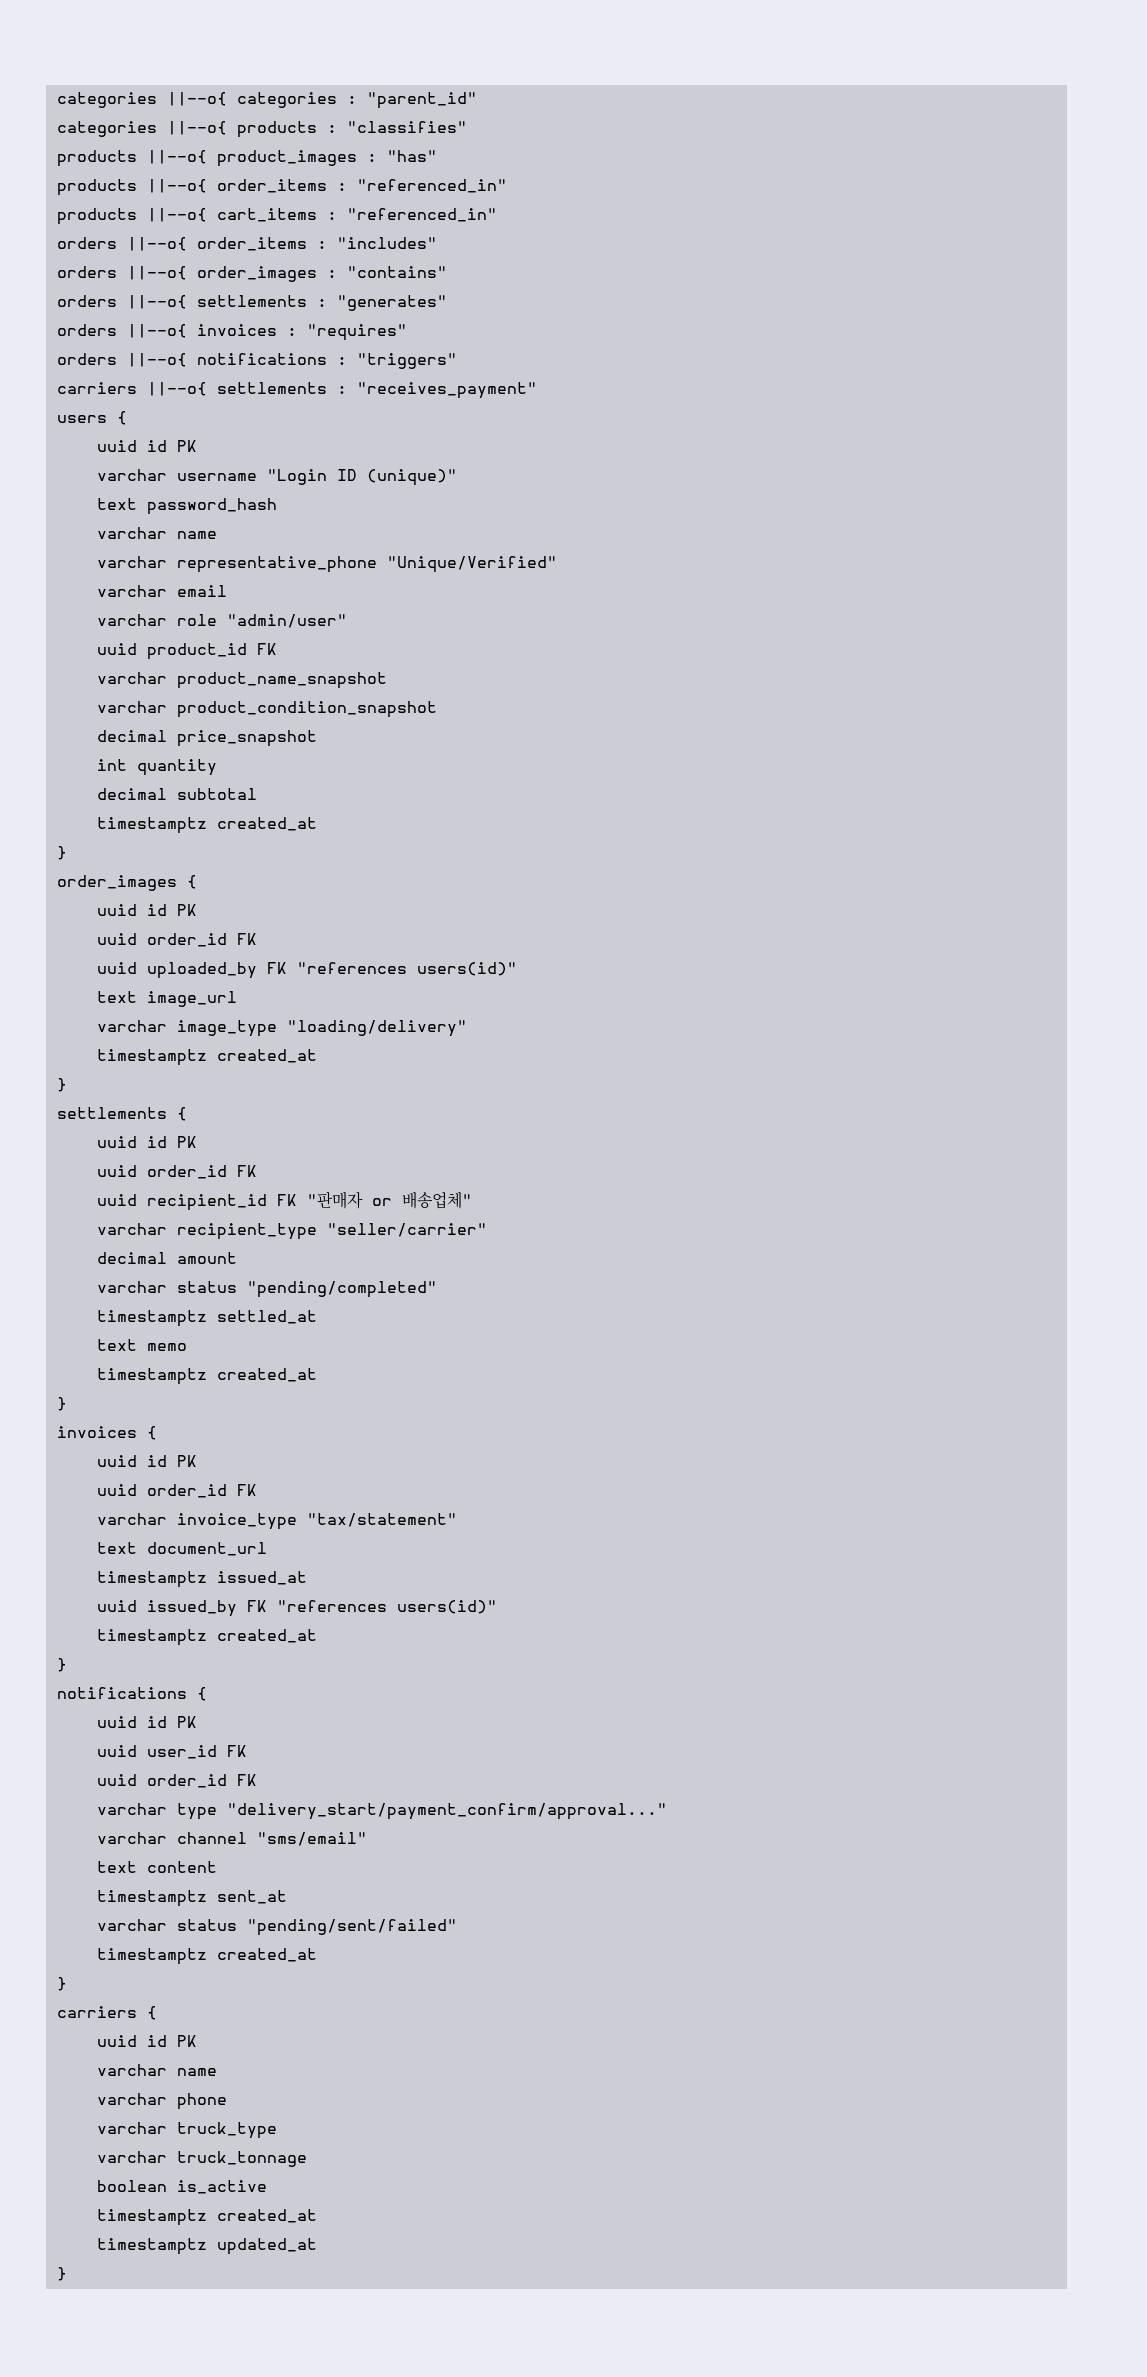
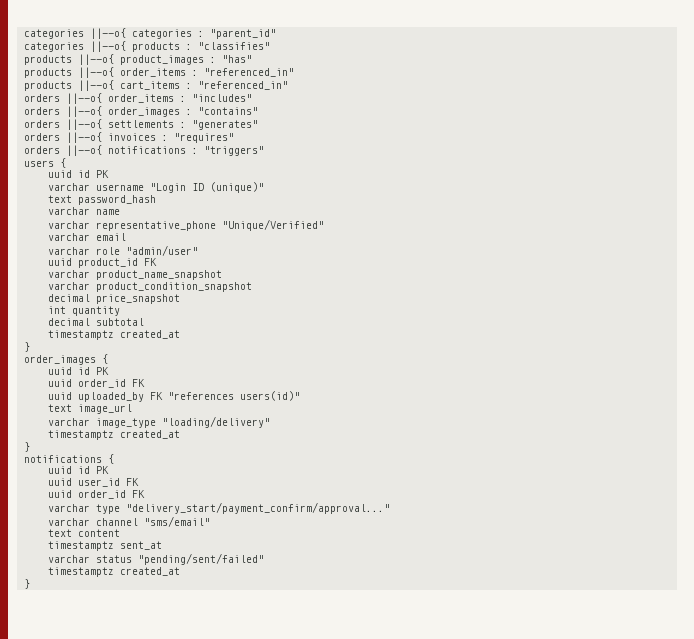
[56,382,537,399] // carriers ||--o{ settlements : "receives_payment" -> (264, 151) none
[56,1107,187,1121] [96,1136,197,1148] [96,1165,257,1179] [96,1191,472,1211] [96,1223,487,1240] [96,1252,237,1264] [96,1281,437,1298] [96,1310,317,1327] [96,1339,187,1351] [96,1368,317,1385] [56,1397,67,1411] [56,1426,157,1440] [96,1455,197,1467] [96,1484,257,1498] [96,1513,457,1530] [96,1542,267,1556] [96,1571,307,1588] [96,1600,497,1617] [96,1629,317,1646] [56,1658,67,1672] // settlements { // uuid id PK // uuid order_id FK // uuid recipient_id FK "판매자 or 배송업체" // varchar recipient_type "seller/carrier" // decimal amount // varchar status "pending/completed" // timestamptz settled_at // text memo // timestamptz created_at // } // invoices { // uuid id PK // uuid order_id FK // varchar invoice_type "tax/statement" // text document_url // timestamptz issued_at // uuid issued_by FK "references users(id)" // timestamptz created_at // } -> (30, 447) none
[56,2006,157,2020] [96,2035,197,2047] [96,2064,217,2076] [96,2093,227,2110] [96,2122,277,2139] [96,2151,307,2167] [96,2180,267,2194] [96,2209,317,2226] [96,2238,317,2255] [56,2267,67,2281] // carriers { // uuid id PK // varchar name // varchar phone // varchar truck_type // varchar truck_tonnage // boolean is_active // timestamptz created_at // timestamptz updated_at // } -> (30, 584) none

